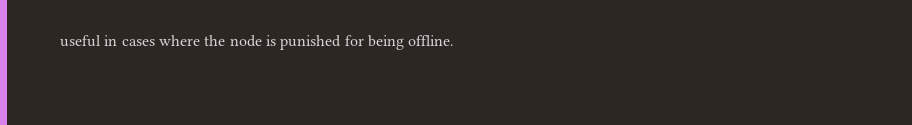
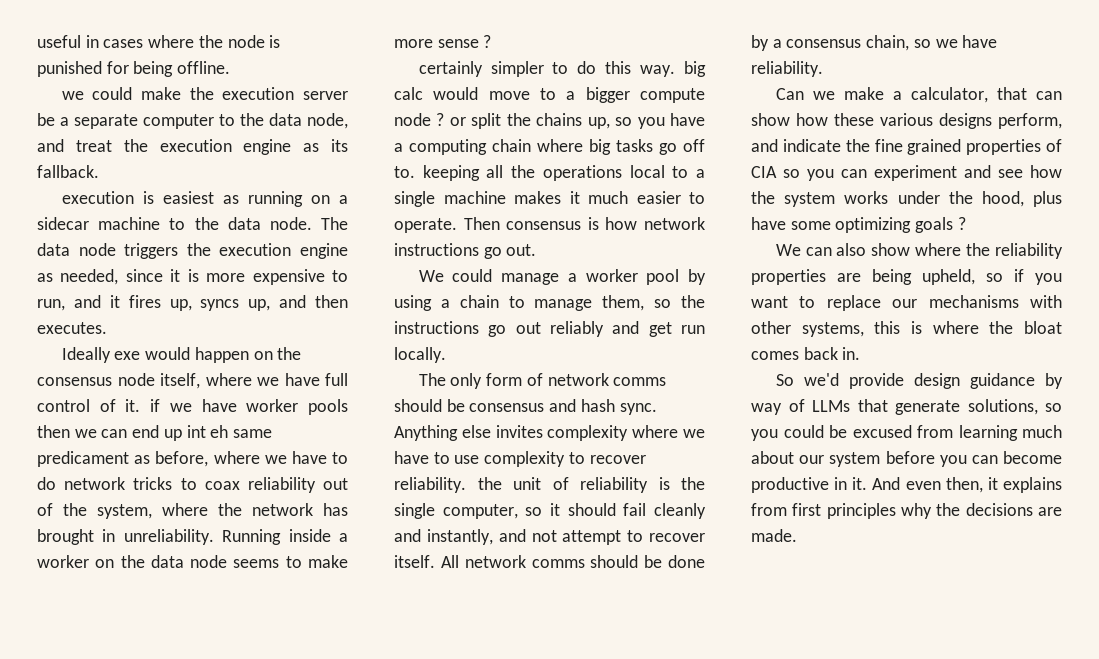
(455, 40) none -> [61,87,348,100] [37,113,348,129] [37,139,348,155] [37,165,99,178] [61,191,348,207] [37,217,348,230] [37,243,348,259] [37,269,349,285] [37,295,348,311] [37,322,107,334] [61,347,302,363] [37,373,348,389] [37,399,349,415] [37,425,273,441] [37,451,348,467] [37,477,348,493] [37,503,348,519] [37,529,348,545] [37,555,348,568] [394,35,492,48] [418,61,706,77] [394,87,705,103] [394,113,705,129] [394,139,705,155] [394,165,705,181] [394,191,705,207] [394,217,705,233] [394,243,537,259] [418,269,706,285] [394,295,705,311] [394,321,705,337] [394,347,446,363] [418,373,667,389] [394,399,657,415] [394,425,705,441] [394,451,646,467] [394,477,705,493] [394,503,706,519] [394,529,705,545] [394,555,705,568] [751,35,998,51] [751,61,823,77] [775,87,1062,103] [751,113,1062,129] [751,139,1062,155] [751,165,1062,181] [751,191,1062,207] [751,217,966,233] [775,243,1063,259] [751,269,1062,285] [751,295,1062,311] [751,321,1062,337] [751,347,861,360] [775,373,1063,389] [751,399,1062,415] [751,425,1062,441] [751,451,1062,467] [751,477,1062,493] [751,503,1062,519] [751,529,797,542] // we could make the execution server be a separate computer to the data node, and treat the execution engine as its fallback. // execution is easiest as running on a sidecar machine to the data node. The data node triggers the execution engine as needed, since it is more expensive to run, and it fires up, syncs up, and then executes. // Ideally exe would happen on the consensus node itself, where we have full control of it. if we have worker pools then we can end up int eh same predicament as before, where we have to do network tricks to coax reliability out of the system, where the network has brought in unreliability. Running inside a worker on the data node seems to make more sense ? // certainly simpler to do this way. big calc would move to a bigger compute node ? or split the chains up, so you have a computing chain where big tasks go off to. keeping all the operations local to a single machine makes it much easier to operate. Then consensus is how network instructions go out. // We could manage a worker pool by using a chain to manage them, so the instructions go out reliably and get run locally. // The only form of network comms should be consensus and hash sync. Anything else invites complexity where we have to use complexity to recover reliability. the unit of reliability is the single computer, so it should fail cleanly and instantly, and not attempt to recover itself. All network comms should be done by a consensus chain, so we have reliability. // Can we make a calculator, that can show how these various designs perform, and indicate the fine grained properties of CIA so you can experiment and see how the system works under the hood, plus have some optimizing goals ? // We can also show where the reliability properties are being upheld, so if you want to replace our mechanisms with other systems, this is where the bloat comes back in. // So we'd provide design guidance by way of LLMs that generate solutions, so you could be excused from learning much about our system before you can become productive in it. And even then, it explains from first principles why the decisions are made.

